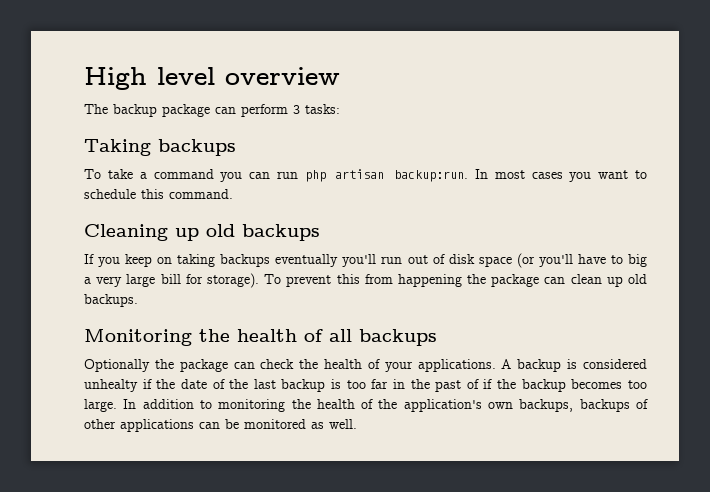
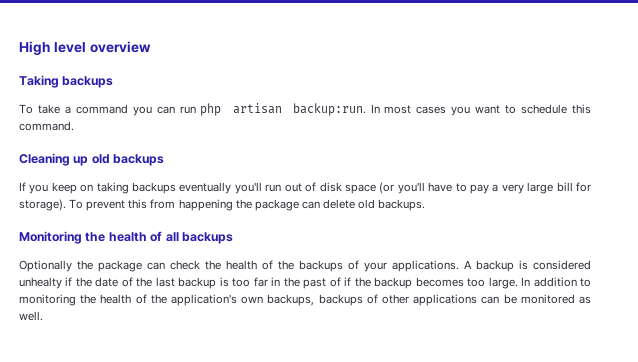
[84,104,340,117] // The backup package can perform 3 tasks: -> (151, 47) none
[628,254,647,267] big -> [469,184,489,194] pay
[570,274,623,287] clean up -> [322,199,355,209] delete
(380, 364) none -> [278,260,359,272] the backups of

